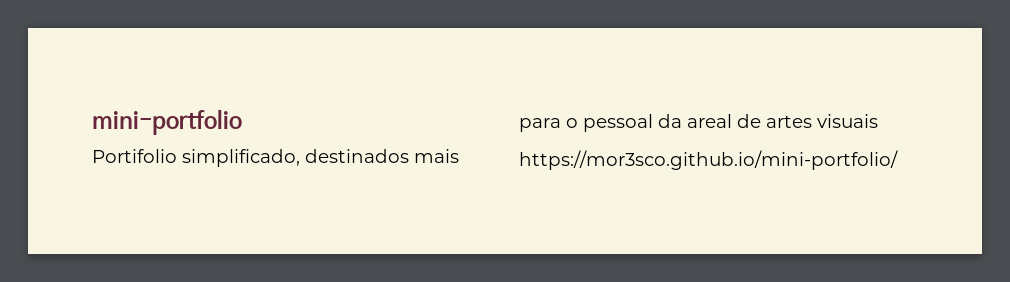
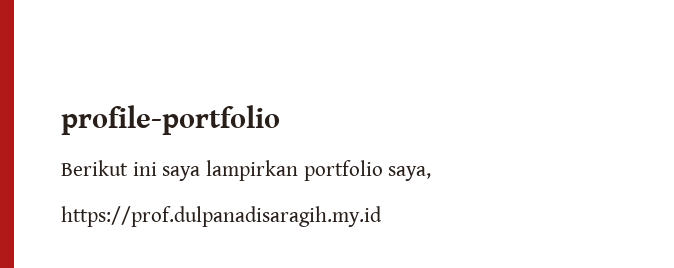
[92,109,242,135] [92,149,459,167] [519,114,878,132] [519,150,898,170] mini-portfolio // Portifolio simplificado, destinados mais para o pessoal da areal de artes visuais // https://mor3sco.github.io/mini-portfolio/ -> [61,105,280,135] [61,160,432,181] [61,206,382,227] profile-portfolio // Berikut ini saya lampirkan portfolio saya, // https://prof.dulpanadisaragih.my.id

